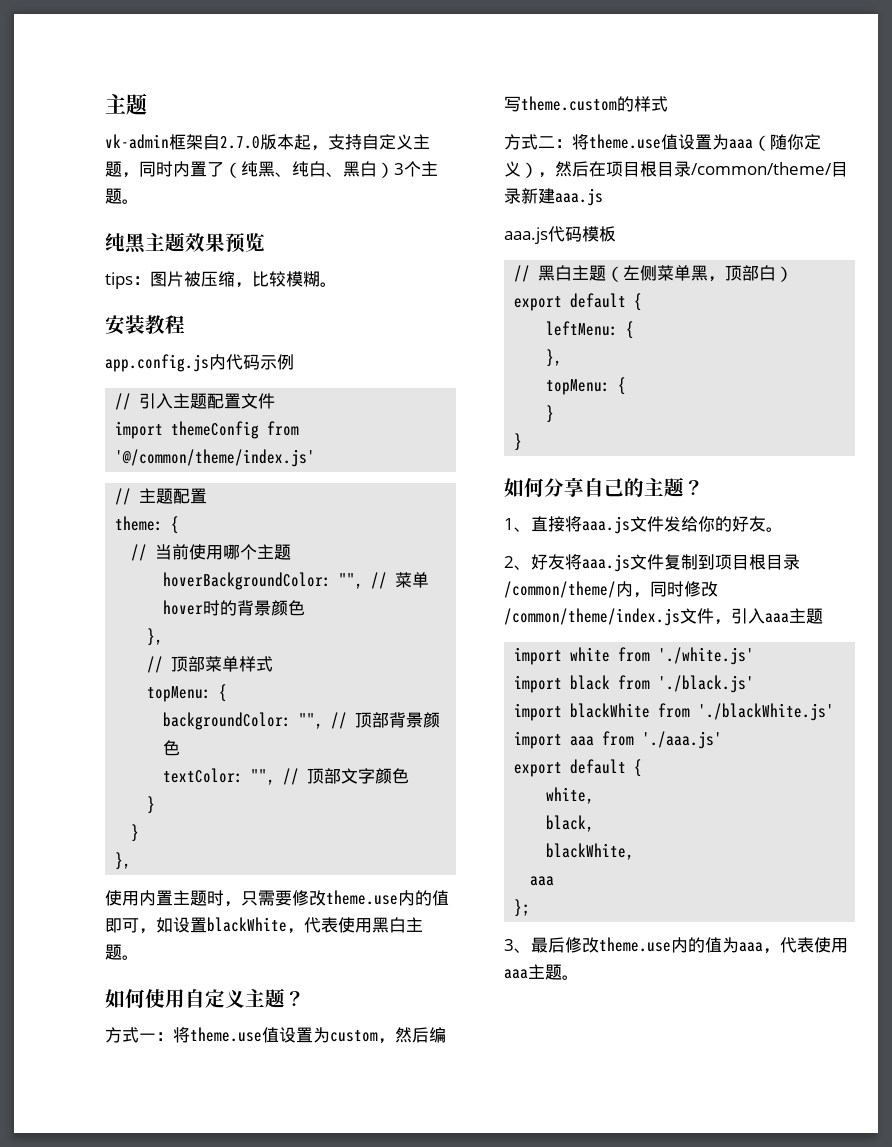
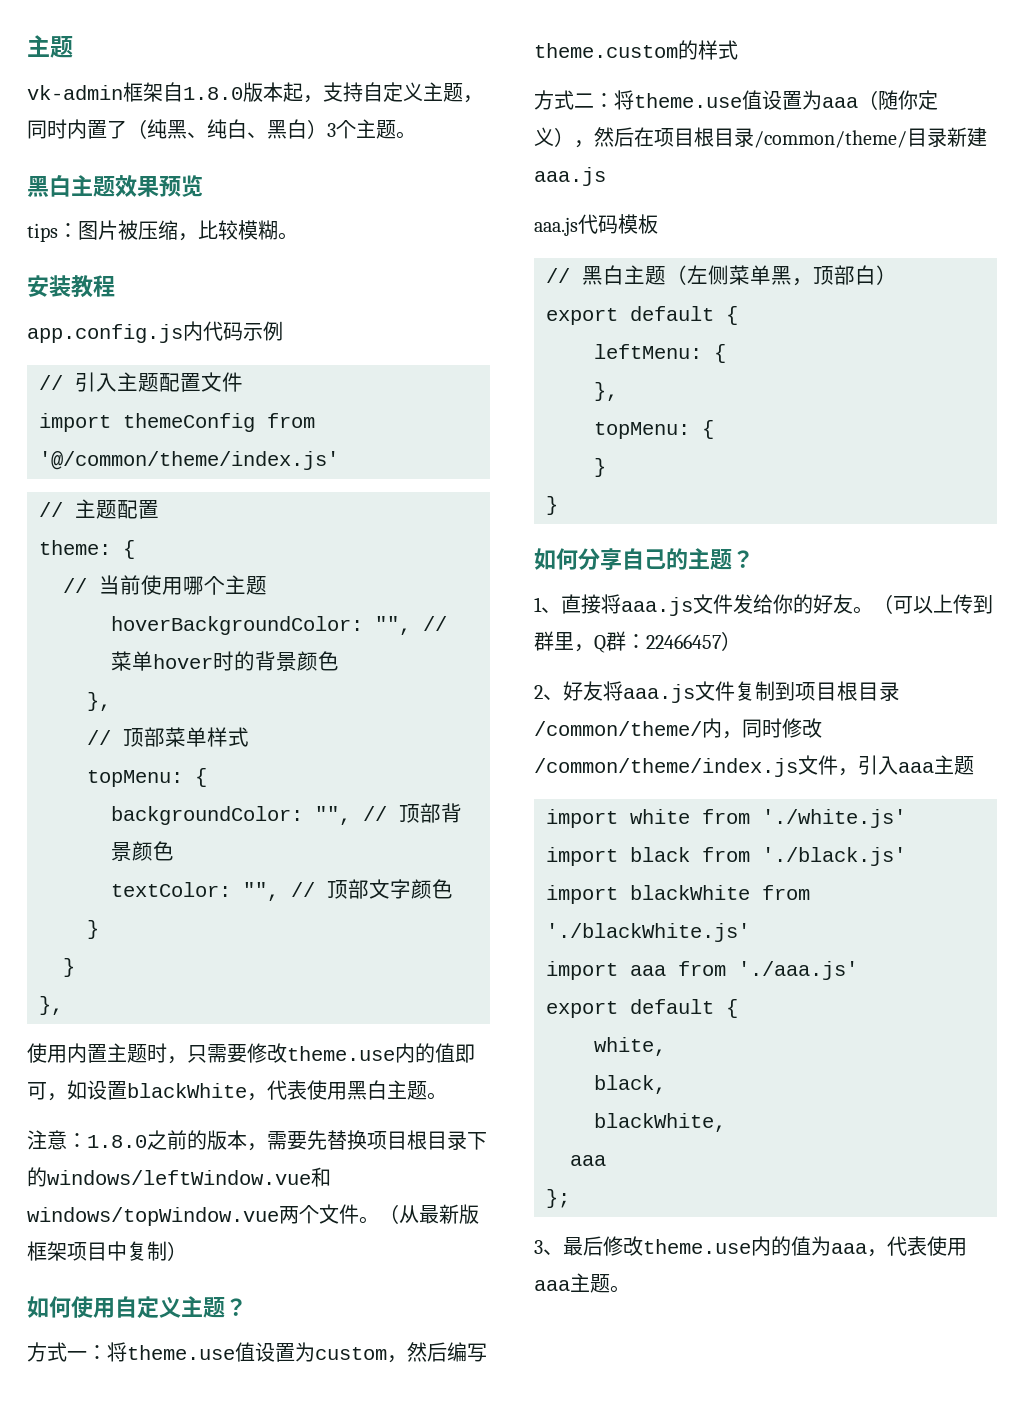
[220,136,260,149] 2.7.0 -> [183,87,243,100] 1.8.0
[105,233,146,254] 纯黑 -> [27,175,71,197] 黑白
(139, 957) none -> [27,1130,487,1151] [27,1167,331,1187] [27,1204,479,1226] [27,1241,187,1261] // 注意：1.8.0之前的版本，需要先替换项目根目录下的windows/leftWindow.vue和windows/topWindow.vue两个文件。（从最新版框架项目中复制）
(783, 529) none -> [873,594,993,614] [534,631,741,653] （可以上传到群里，Q群：22466457）

